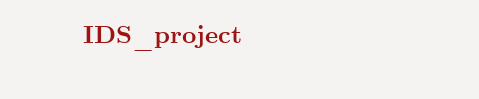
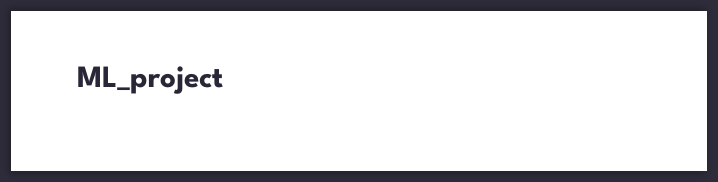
[83,25,242,51] IDS_project -> [77,66,223,94] ML_project

